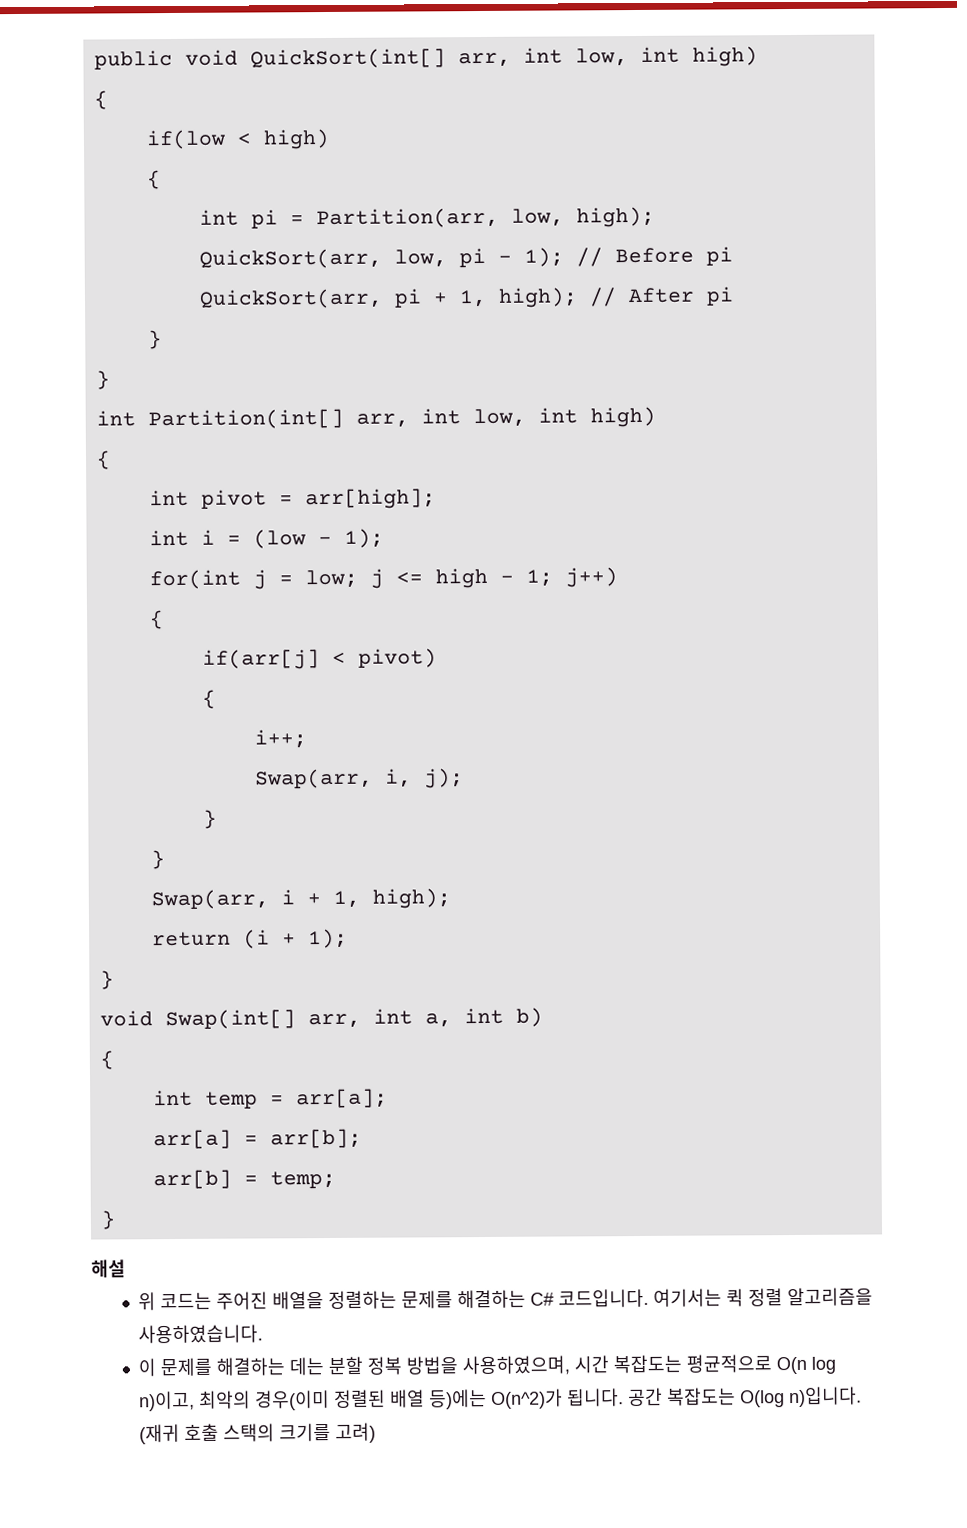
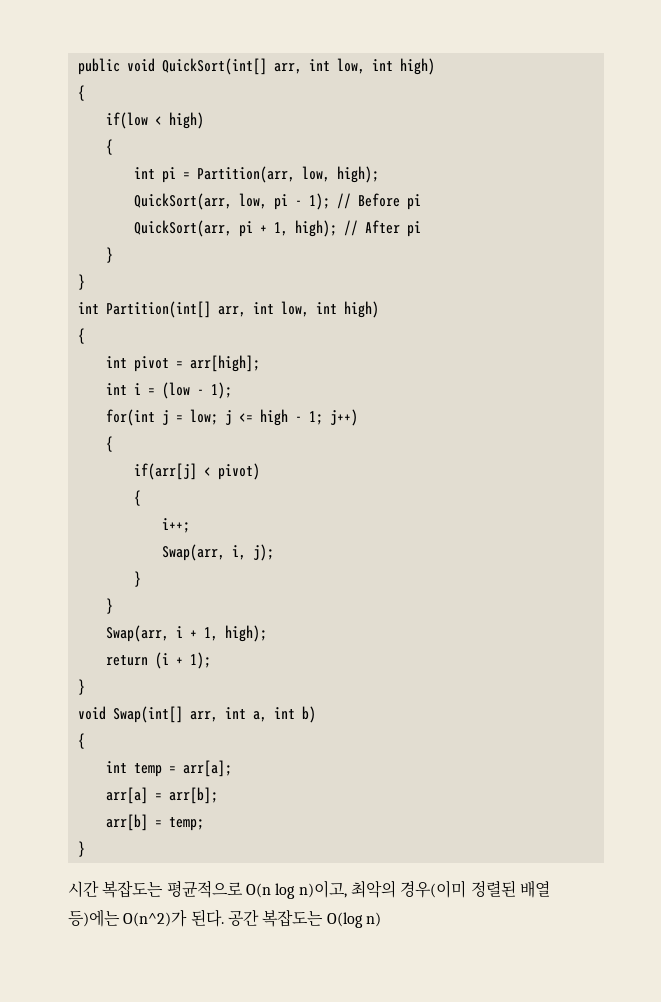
[91,1259,126,1278] [137,1287,873,1311] [137,1324,263,1344] [137,1355,570,1377] 해설 // 위 코드는 주어진 배열을 정렬하는 문제를 해결하는 C# 코드입니다. 여기서는 퀵 정렬 알고리즘을 사용하였습니다. // 이 문제를 해결하는 데는 분할 정복 방법을 사용하였으며, -> (85, 849) none
[566,1388,624,1407] 됩니다. -> [190,909,224,927] 된다.
[788,1386,862,1408] [138,1422,376,1445] n)입니다. (재귀 호출 스택의 크기를 고려) -> [365,912,381,927] n)

